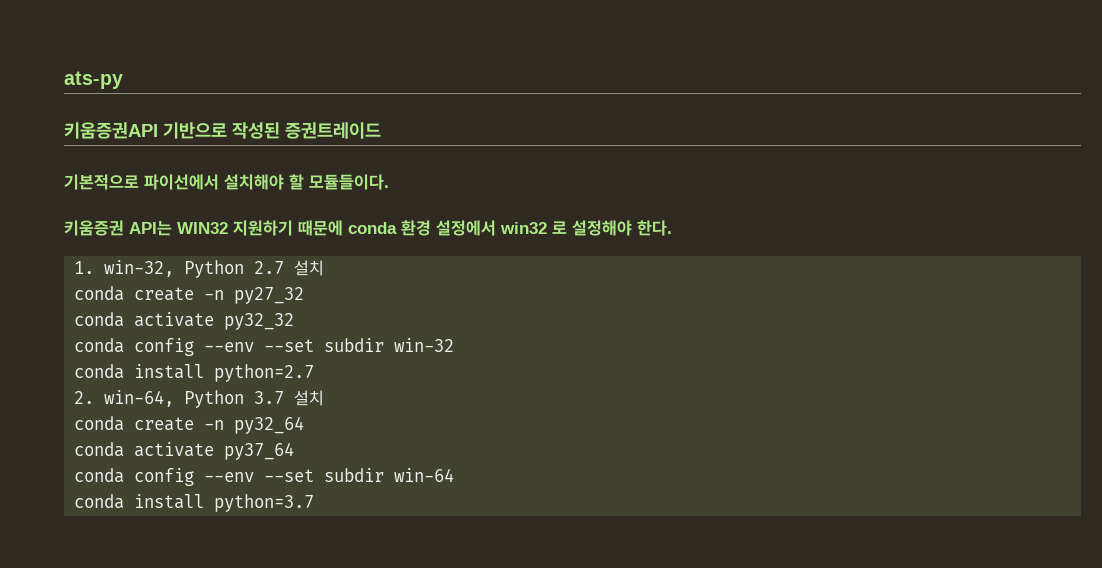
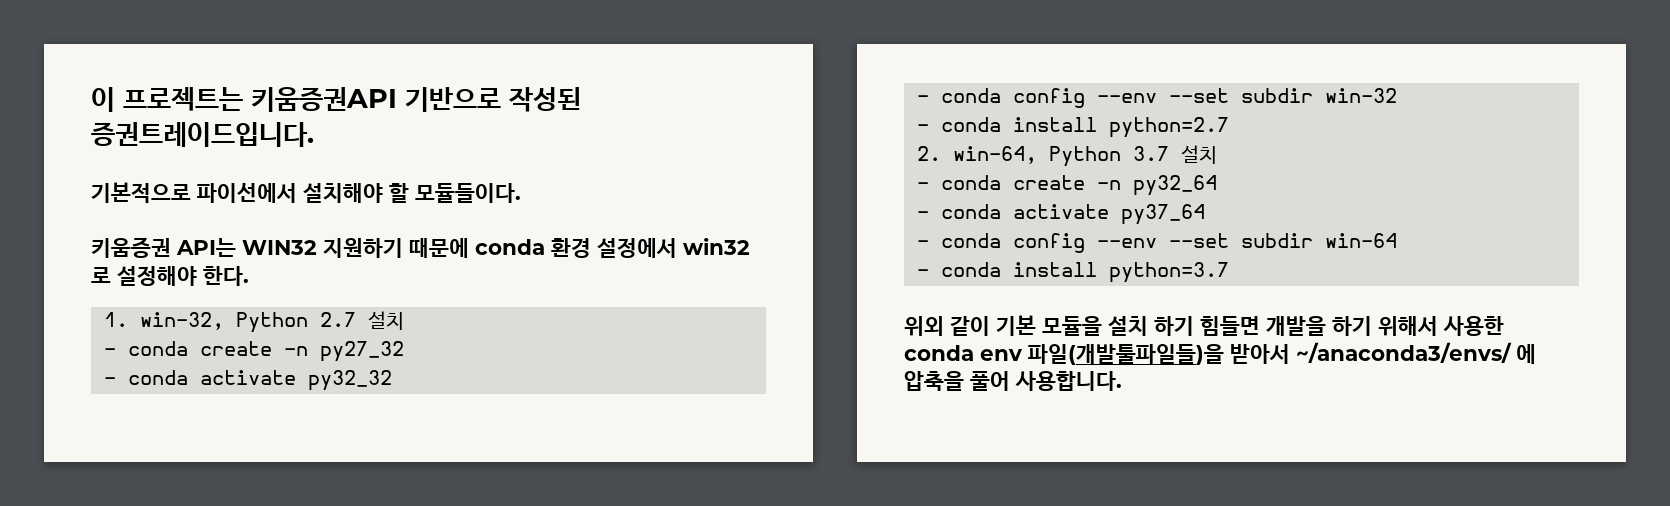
[64,71,123,89] ats-py // -> [91,87,243,112] 이 프로젝트는
[285,122,381,139] 증권트레이드 -> [91,122,314,147] 증권트레이드입니다.
(325, 268) none -> [103,348,116,356] -
(305, 295) none -> [103,377,116,385] -
(295, 321) none -> [916,95,929,103] -
(455, 345) none -> [916,124,929,132] -
(325, 398) none -> [916,182,929,190] -
(305, 425) none -> [916,211,929,219] -
(295, 451) none -> [916,240,929,248] -
(455, 475) none -> [916,269,929,277] -
(315, 503) none -> [904,315,1504,336] [904,342,1536,365] [904,371,1122,391] // 위외 같이 기본 모듈을 설치 하기 힘들면 개발을 하기 위해서 사용한 conda env 파일(개발툴파일들)을 받아서 ~/anaconda3/envs/ 에 압축을 풀어 사용합니다.

